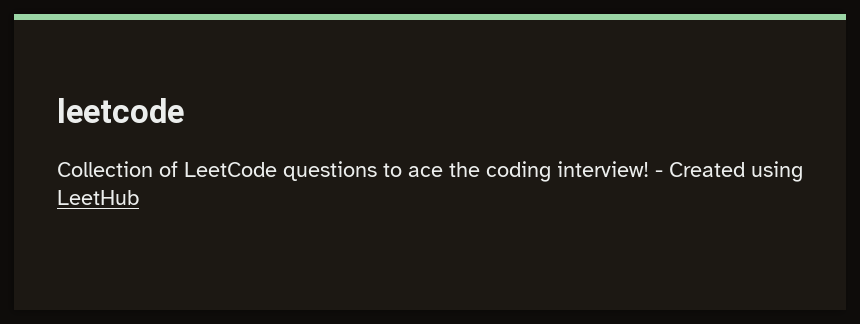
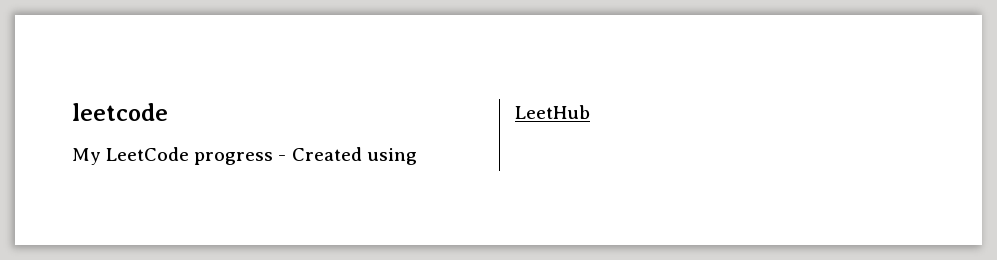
[57,161,649,182] Collection of LeetCode questions to ace the coding interview! -> [72,147,274,165] My LeetCode progress

